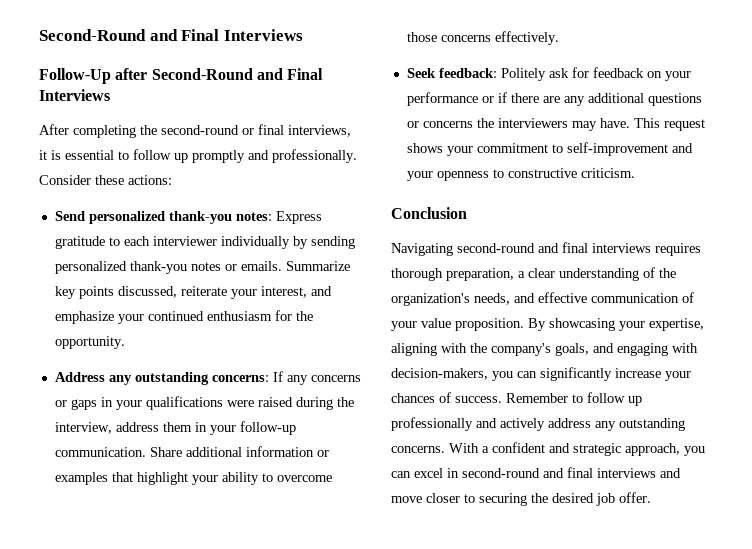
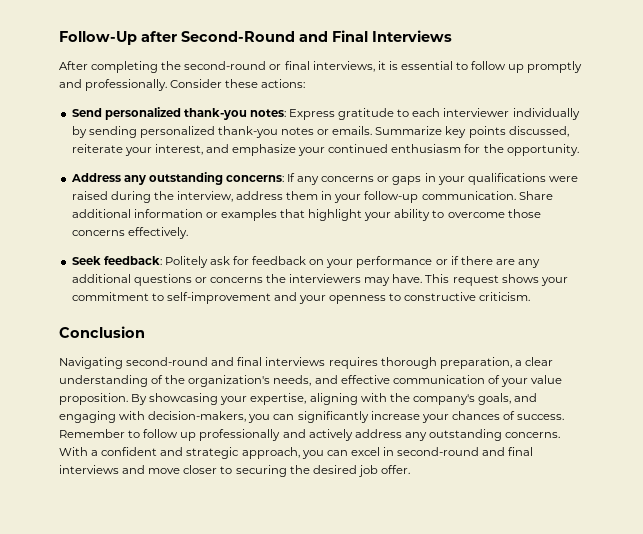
[39,29,303,41] Second-Round and Final Interviews // -> (59, 38) none

